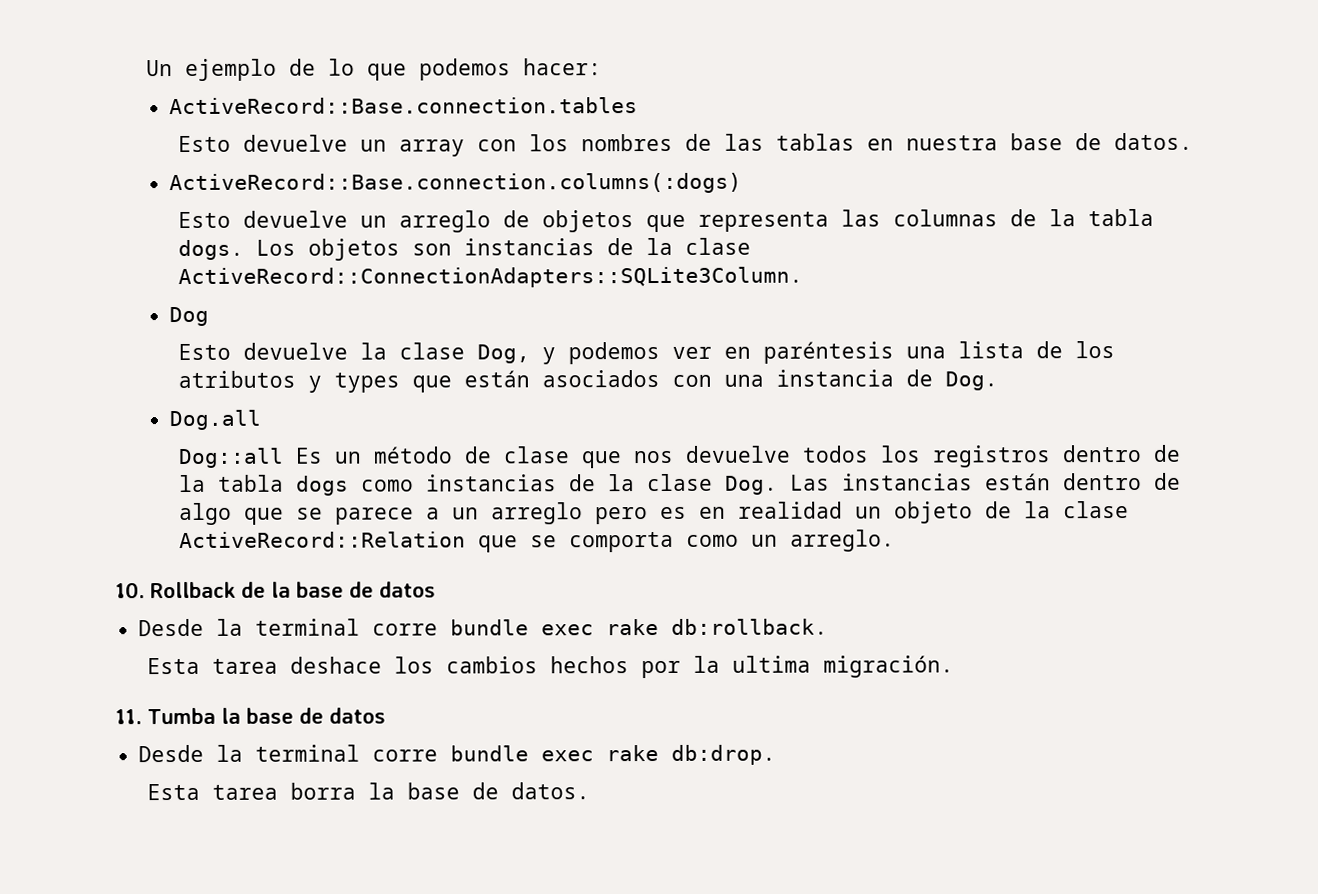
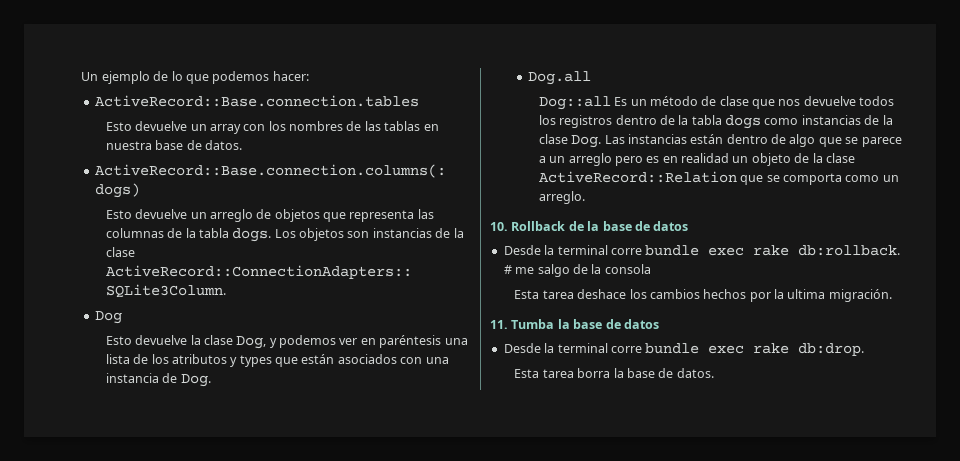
(829, 626) none -> [503,264,651,277] # me salgo de la consola

